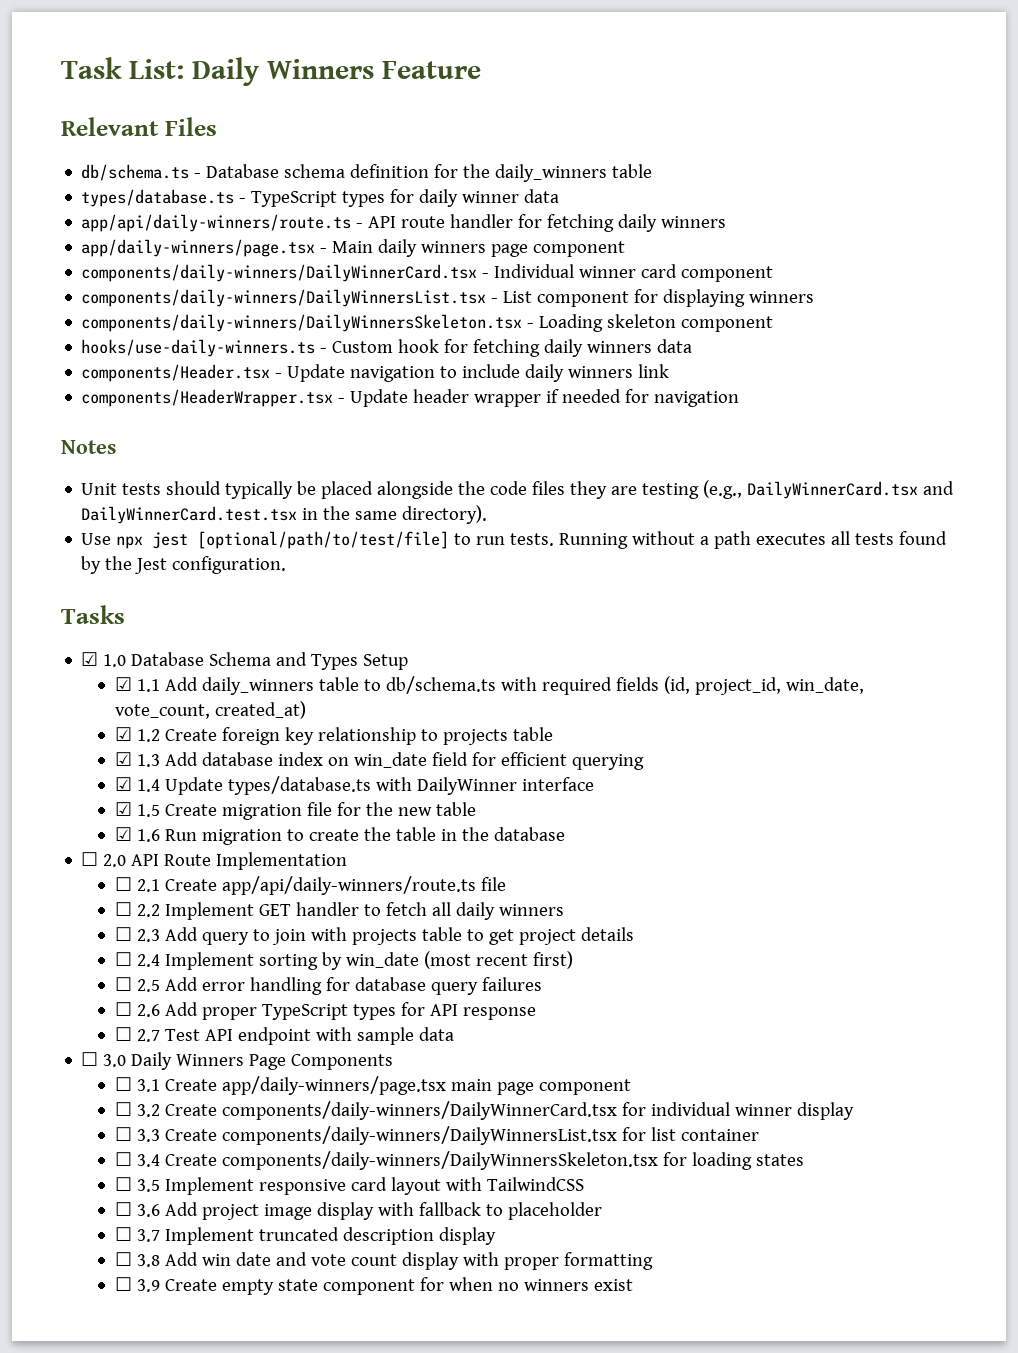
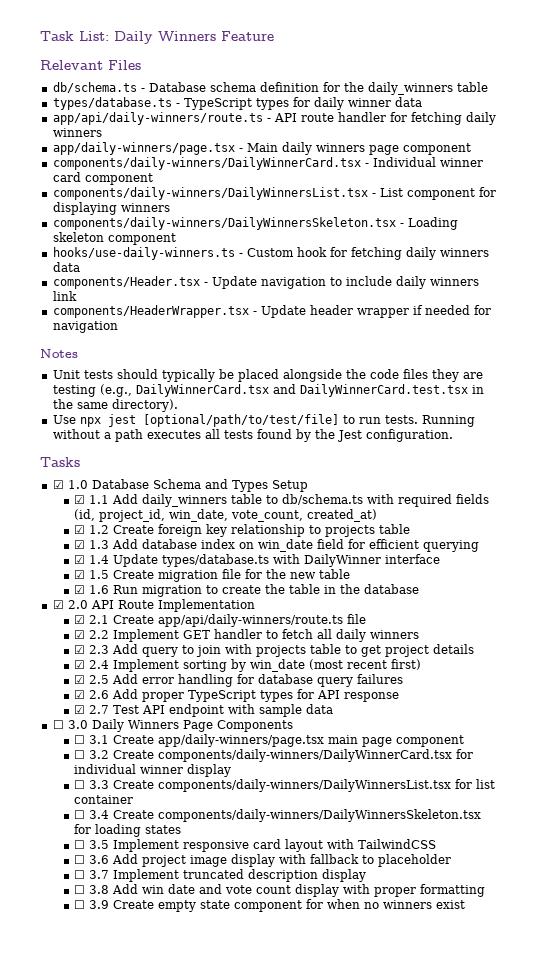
[81,852,99,866] ☐ -> [52,600,64,609] ☑
[115,877,133,891] ☐ -> [73,615,85,624] ☑
[115,902,133,916] ☐ -> [73,630,85,639] ☑
[115,927,133,941] ☐ -> [73,645,85,654] ☑
[115,952,133,966] ☐ -> [73,660,85,669] ☑
[115,977,133,991] ☐ -> [73,675,85,684] ☑
[115,1002,133,1016] ☐ -> [73,690,85,699] ☑
[115,1027,133,1041] ☐ -> [73,705,85,714] ☑

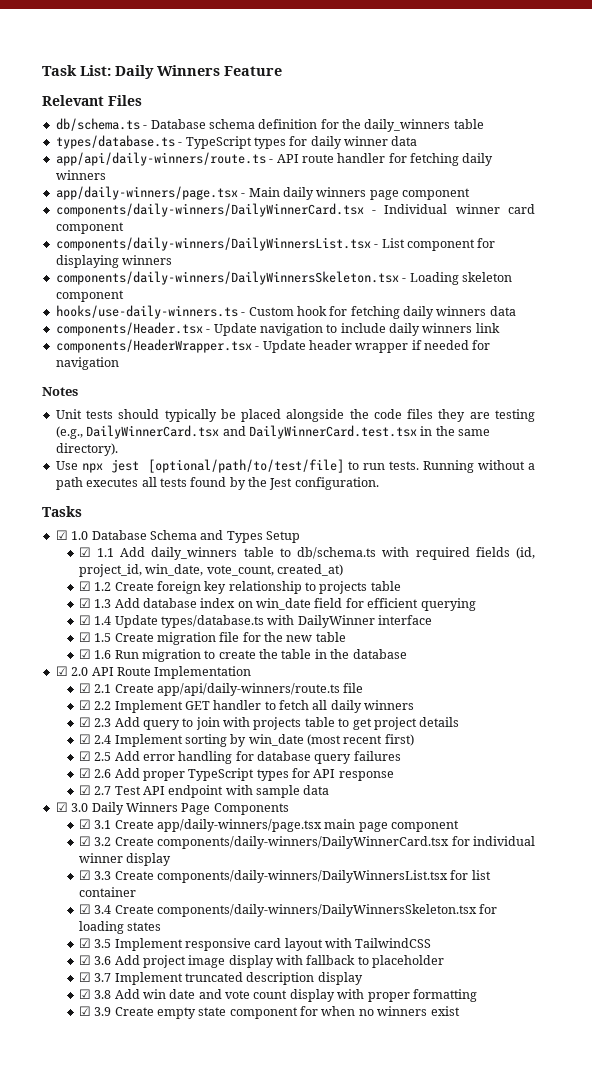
[52,720,64,729] ☐ -> [55,802,68,812] ☑
[73,735,85,744] ☐ -> [78,819,91,829] ☑
[73,750,85,759] ☐ -> [78,836,91,846] ☑
[73,780,85,789] ☐ -> [78,870,91,880] ☑
[73,810,85,819] ☐ -> [78,904,91,914] ☑
[73,840,85,849] ☐ -> [78,938,91,948] ☑
[73,855,85,864] ☐ -> [78,955,91,965] ☑
[73,870,85,879] ☐ -> [78,972,91,982] ☑
[73,885,85,894] ☐ -> [78,989,91,999] ☑
[73,900,85,909] ☐ -> [78,1006,91,1016] ☑

